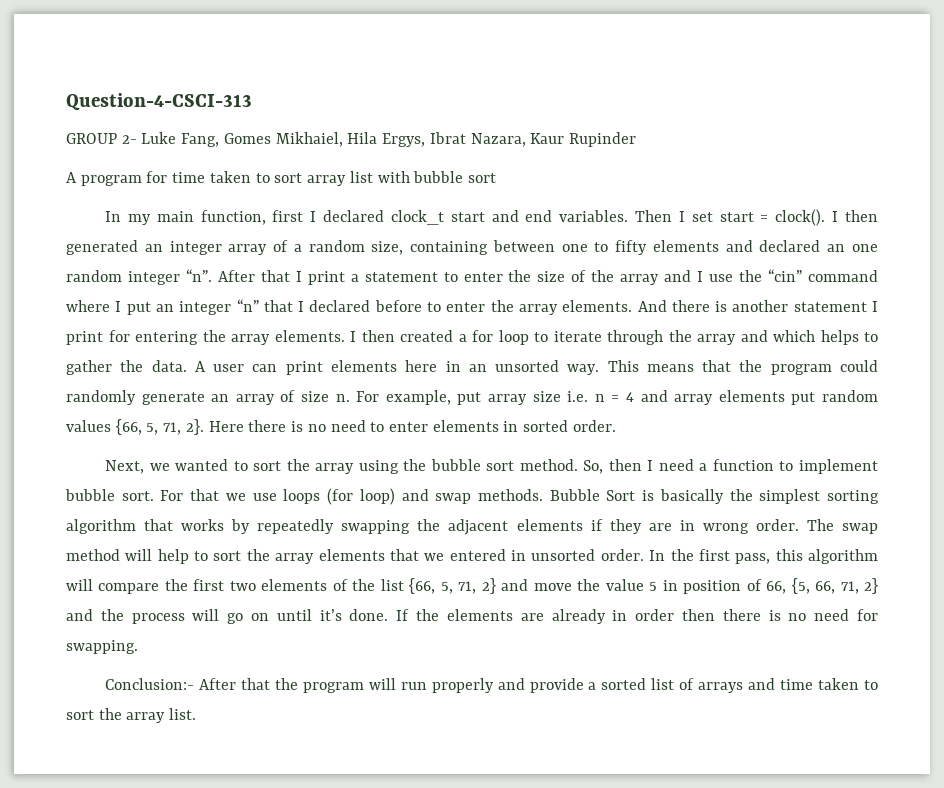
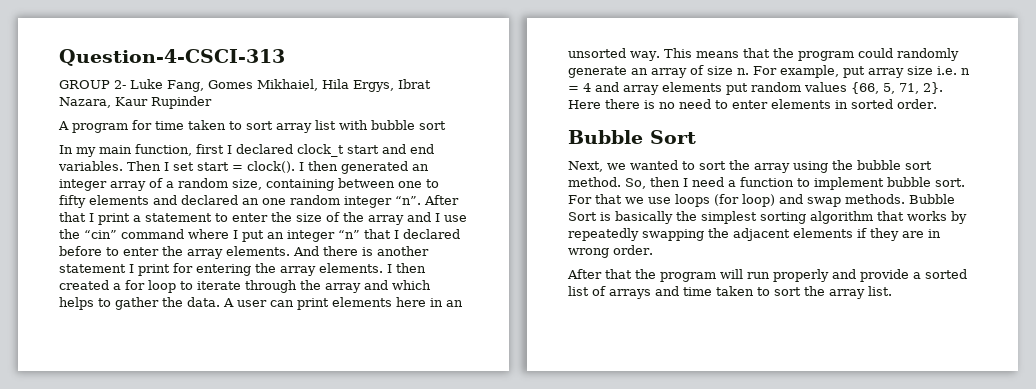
(616, 426) none -> [568,130,696,144] // Bubble Sort
[806,519,878,534] [66,549,878,564] [66,578,879,594] [66,609,879,624] [66,640,138,654] [105,678,195,690] The swap method will help to sort the array elements that we entered in unsorted order. In the first pass, this algorithm will compare the first two elements of the list {66, 5, 71, 2} and move the value 5 in position of 66, {5, 66, 71, 2} and the process will go on until it’s done. If the elements are already in order then there is no need for swapping. // Conclusion:- -> (653, 250) //

